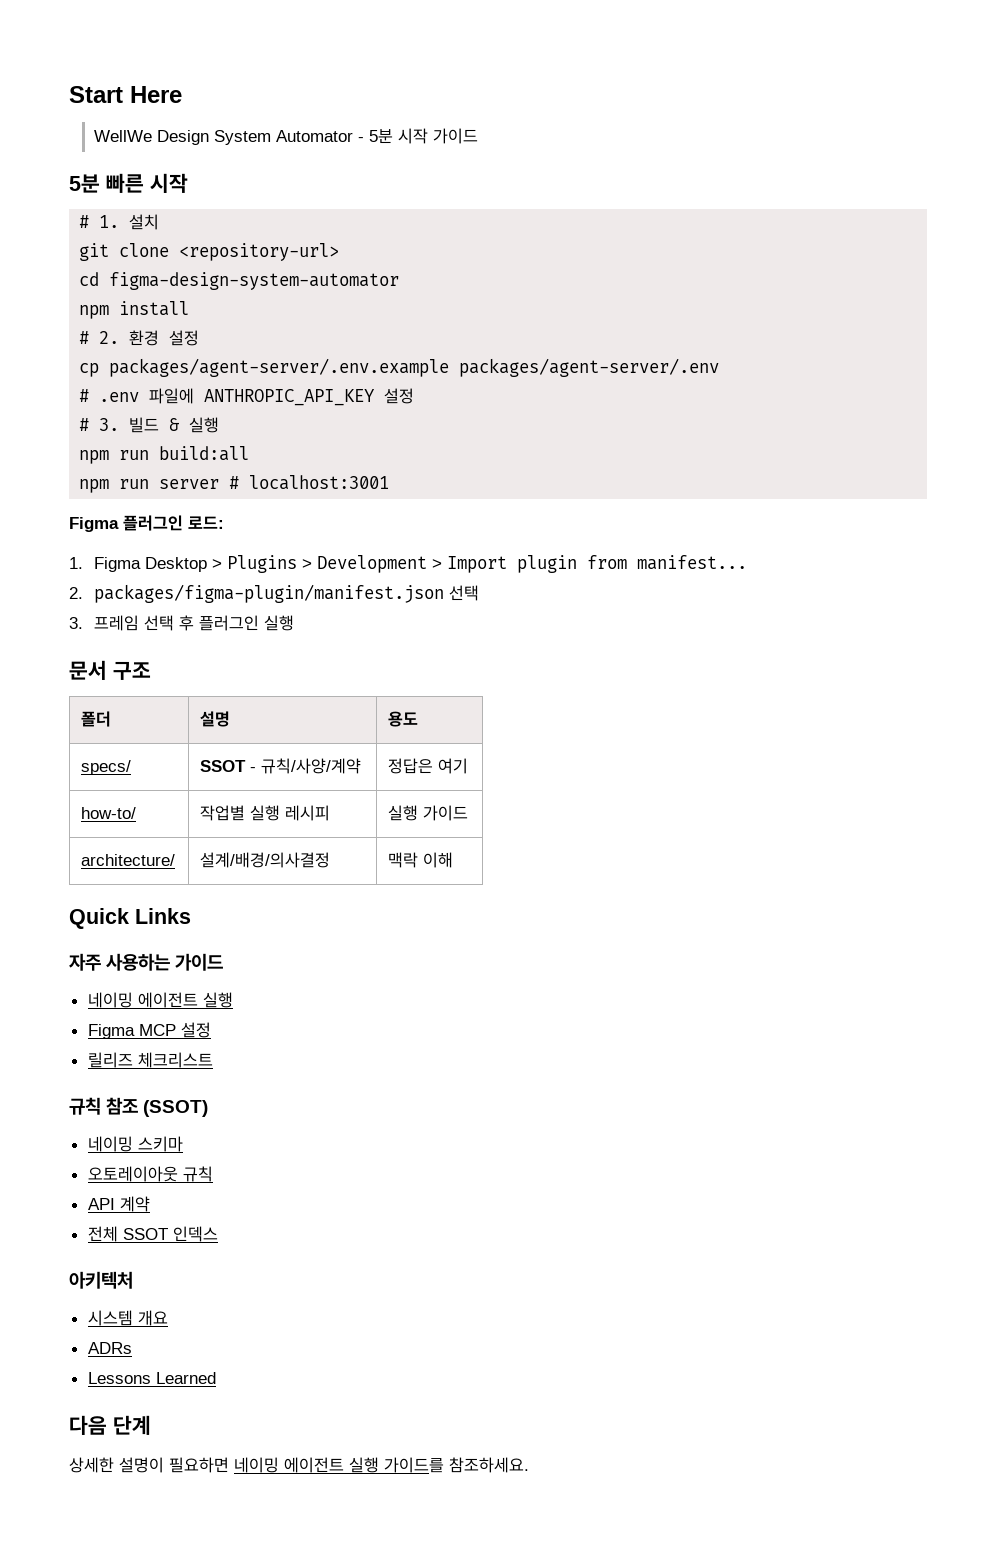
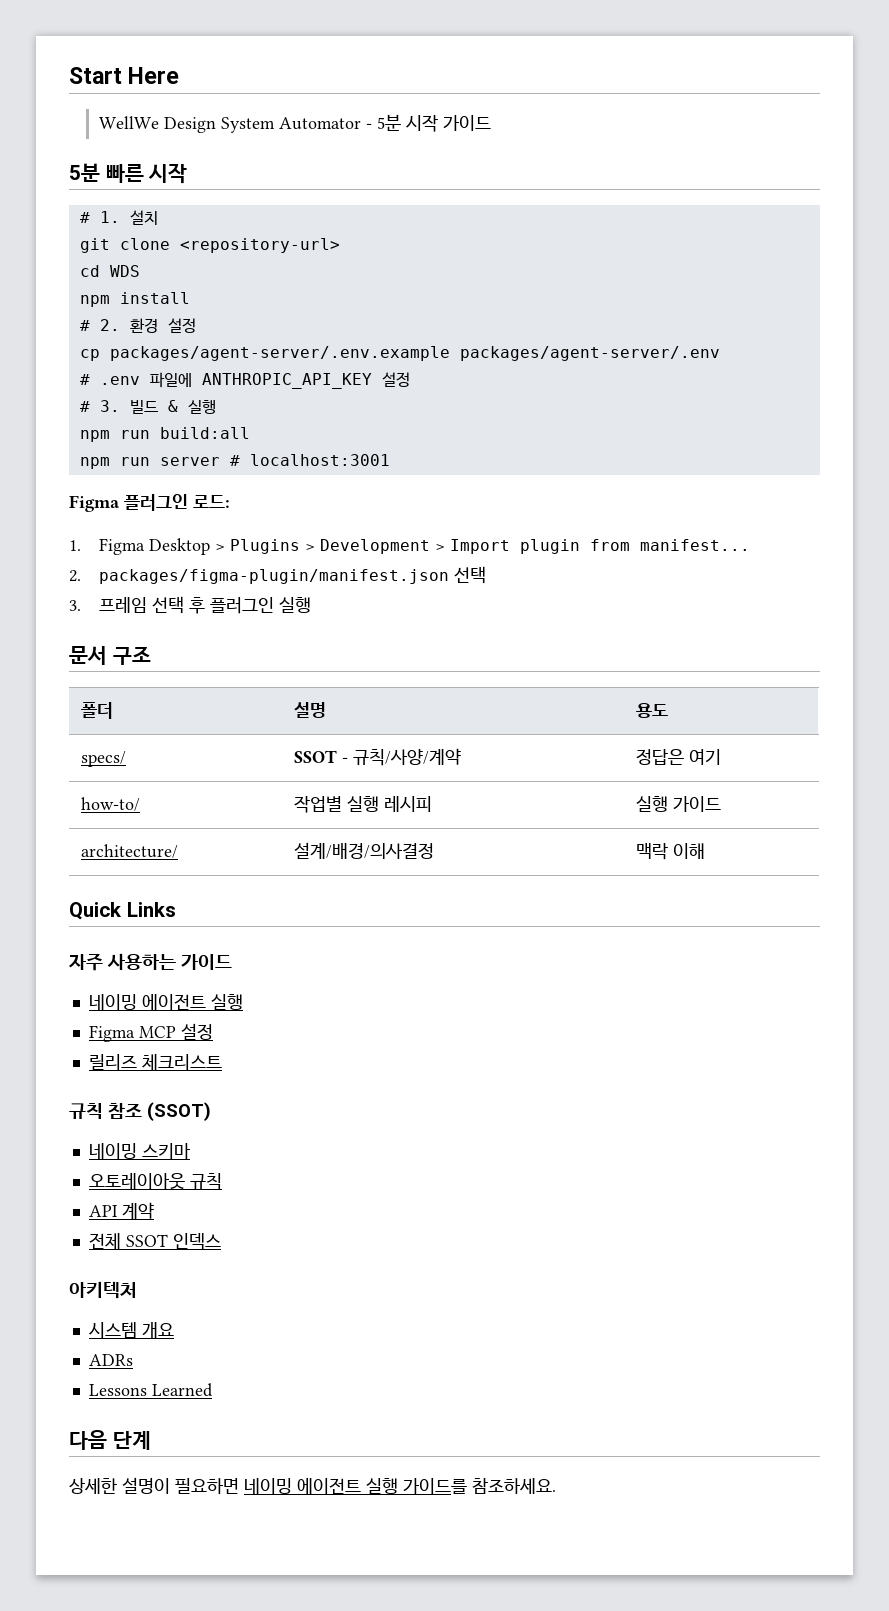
[109,272,400,290] figma-design-system-automator -> [109,265,140,277] WDS

